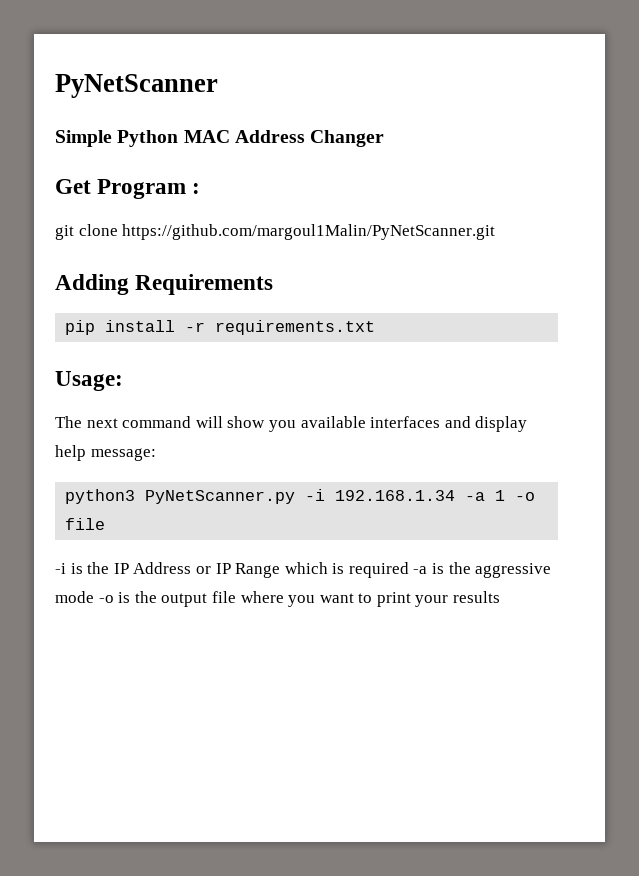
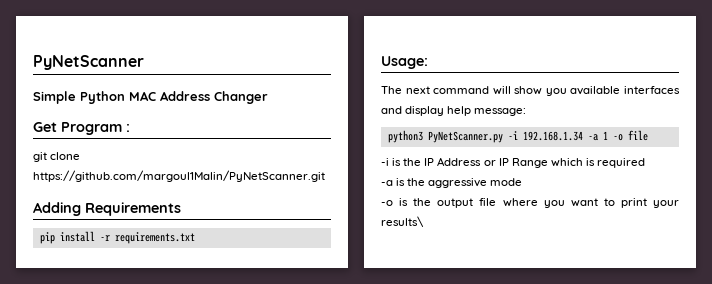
(409, 570) none -> (646, 163) //
(94, 597) none -> (523, 182) //
[453,591,501,603] results -> [381,216,424,227] results\

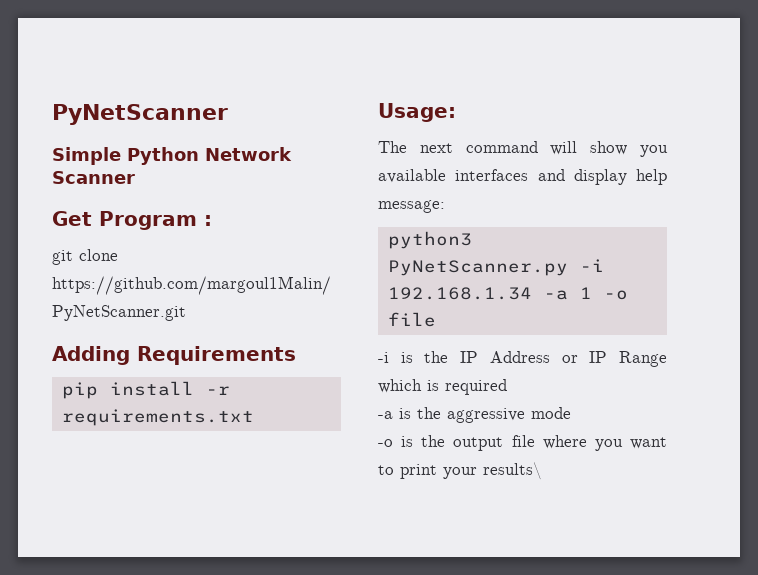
[129,91,268,104] MAC Address Changer -> [205,147,292,161] [52,171,135,184] Network Scanner

